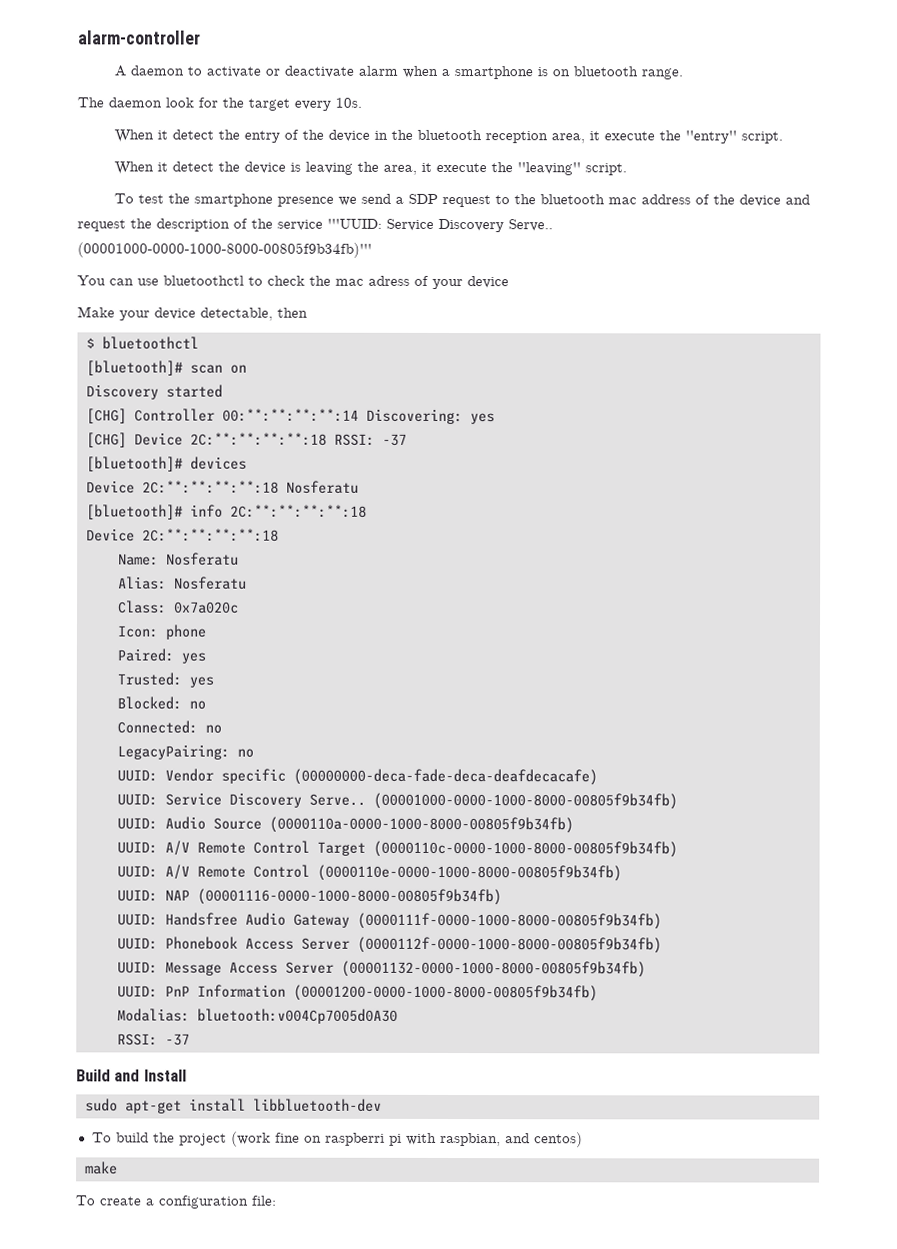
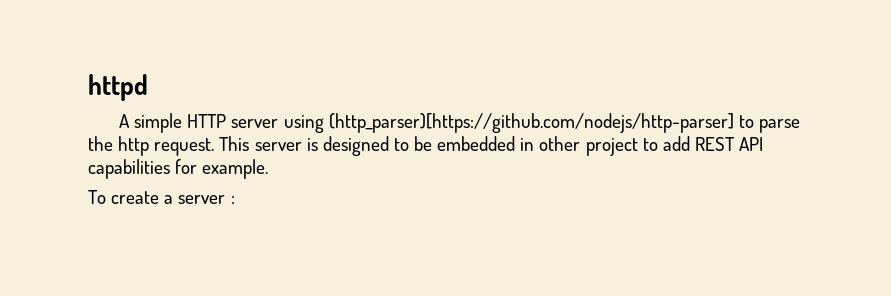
[78,30,201,45] alarm-controller -> [88,74,148,101] httpd
[129,65,683,80] [77,97,362,111] [113,129,783,144] [113,161,627,176] [113,193,810,208] [77,218,553,233] [77,242,372,258] [77,275,509,290] [77,306,308,321] [85,336,199,350] [85,360,247,376] [85,384,223,400] [85,408,495,425] [85,432,407,448] [85,456,247,472] [85,480,359,494] [85,504,367,520] [85,528,279,542] [117,552,239,566] [117,576,247,590] [117,600,239,614] [116,624,206,640] [116,648,206,664] [116,672,214,688] [116,696,206,710] [116,720,222,734] [116,744,254,760] [116,768,598,786] [116,792,678,810] [116,816,574,834] [116,840,678,858] [116,864,622,882] [116,888,502,906] [116,912,662,930] [116,936,662,954] [116,960,646,978] [116,984,598,1002] [116,1008,398,1024] [116,1033,190,1046] [76,1069,187,1082] [84,1098,382,1114] [91,1131,583,1148] [84,1161,118,1175] daemon to activate or deactivate alarm when a smartphone is on bluetooth range. // The daemon look for the target every 10s. // When it detect the entry of the device in the bluetooth reception area, it execute the ''entry'' script. // When it detect the device is leaving the area, it execute the ''leaving'' script. // To test the smartphone presence we send a SDP request to the bluetooth mac address of the device and request the description of the service '''UUID: Service Discovery Serve.. (00001000-0000-1000-8000-00805f9b34fb)''' // You can use bluetoothctl to check the mac adress of your device // Make your device detectable, then // $ bluetoothctl // [bluetooth]# scan on // Discovery started // [CHG] Controller 00:**:**:**:**:14 Discovering: yes // [CHG] Device 2C:**:**:**:**:18 RSSI: -37 // [bluetooth]# devices // Device 2C:**:**:**:**:18 Nosferatu // [bluetooth]# info 2C:**:**:**:**:18 // Device 2C:**:**:**:**:18 // Name: Nosferatu // Alias: Nosferatu // Class: 0x7a020c // Icon: phone // Paired: yes // Trusted: yes // Blocked: no // Connected: no // LegacyPairing: no // UUID: Vendor specific (00000000-deca-fade-deca-deafdecacafe) // UUID: Service Discovery Serve.. (00001000-0000-1000-8000-00805f9b34fb) // UUID: Audio Source (0000110a-0000-1000-8000-00805f9b34fb) // UUID: A/V Remote Control Target (0000110c-0000-1000-8000-00805f9b34fb) // UUID: A/V Remote Control (0000110e-0000-1000-8000-00805f9b34fb) // UUID: NAP (00001116-0000-1000-8000-00805f9b34fb) // UUID: Handsfree Audio Gateway (0000111f-0000-1000-8000-00805f9b34fb) // UUID: Phonebook Access Server (0000112f-0000-1000-8000-00805f9b34fb) // UUID: Message Access Server (00001132-0000-1000-8000-00805f9b34fb) // UUID: PnP Information (00001200-0000-1000-8000-00805f9b34fb) // Modalias: bluetooth:v004Cp7005d0A30 // RSSI: -37 // Build and Install // sudo apt-get install libbluetooth-dev // To build the project (work fine on raspberri pi with raspbian, and centos) // make -> [134,113,800,133] [88,136,764,156] [88,159,269,179] simple HTTP server using (http_parser)[https://github.com/nodejs/http-parser] to parse the http request. This server is designed to be embedded in other project to add REST API capabilities for example.
[158,1195,277,1209] configuration file: -> [178,195,235,204] server :

